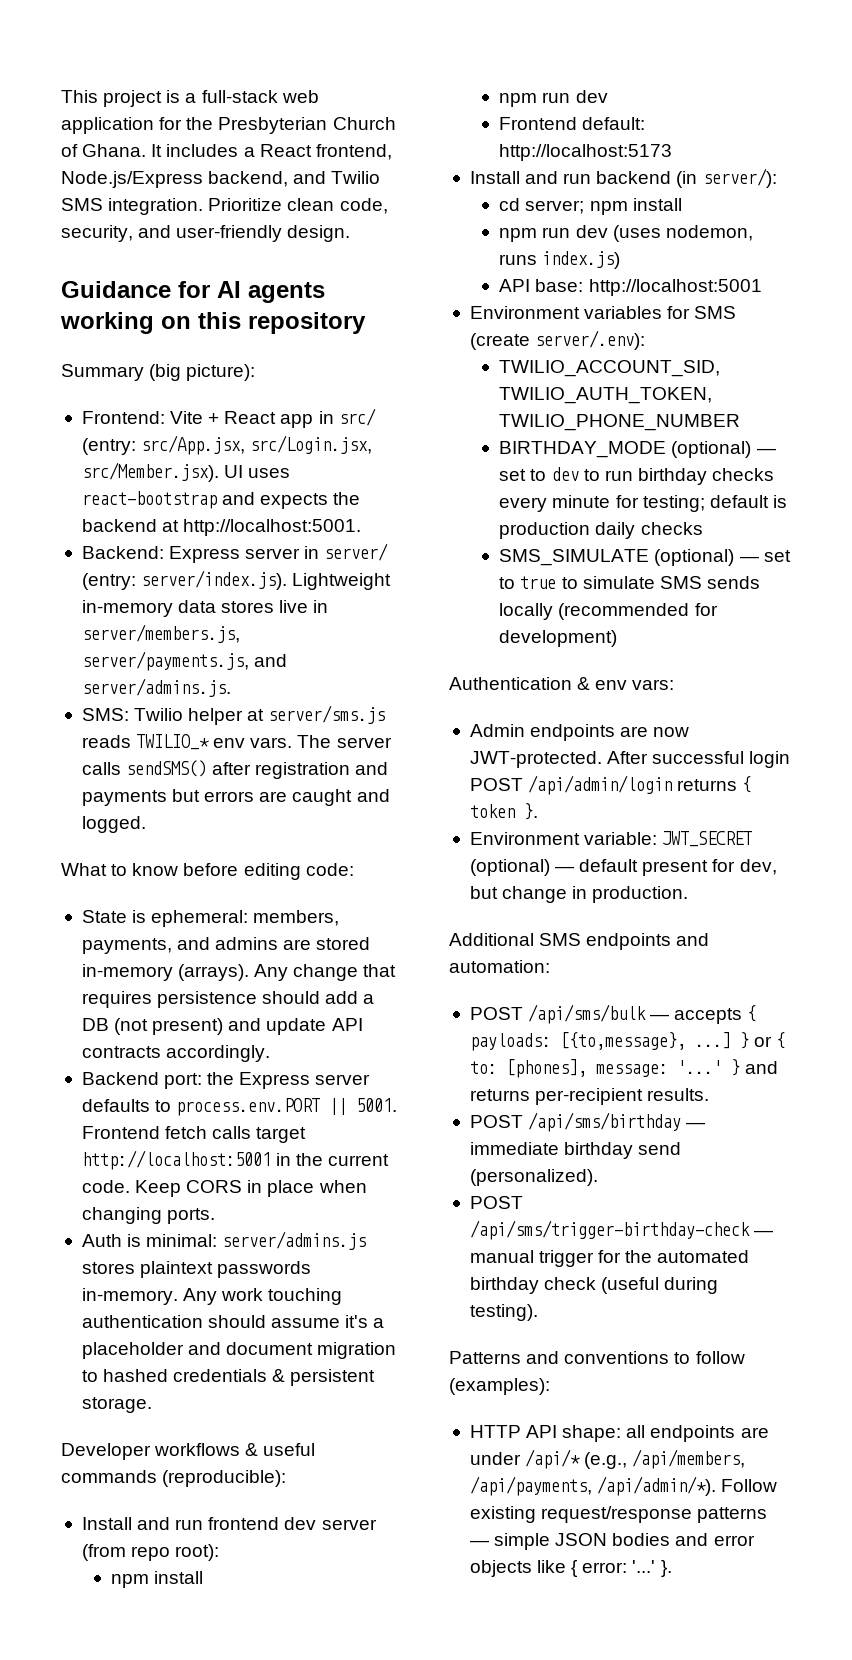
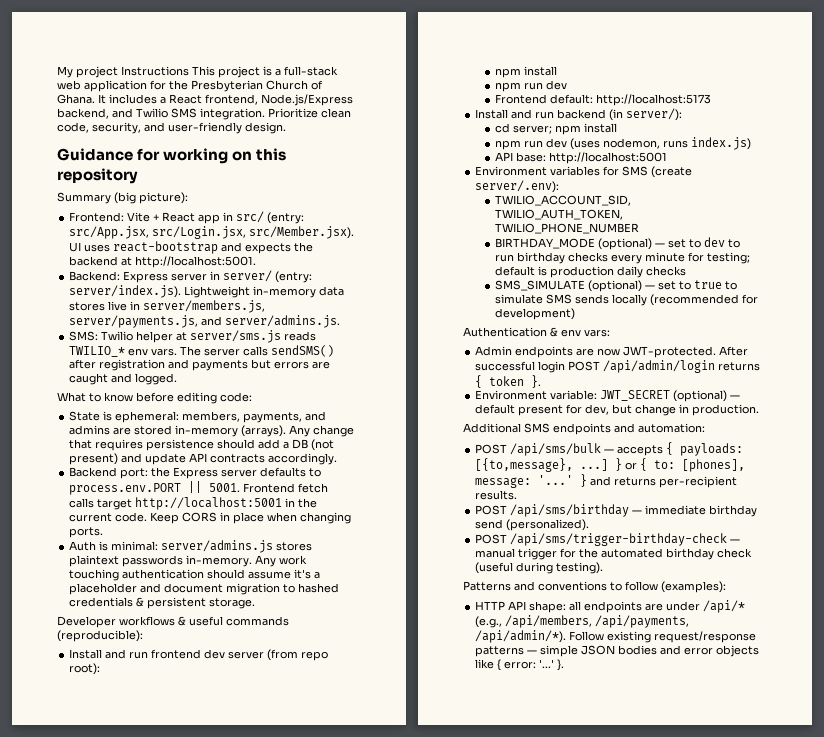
(61, 96) none -> [57,66,189,78] My project Instructions
[217,281,325,303] AI agents -> (161, 154) none

